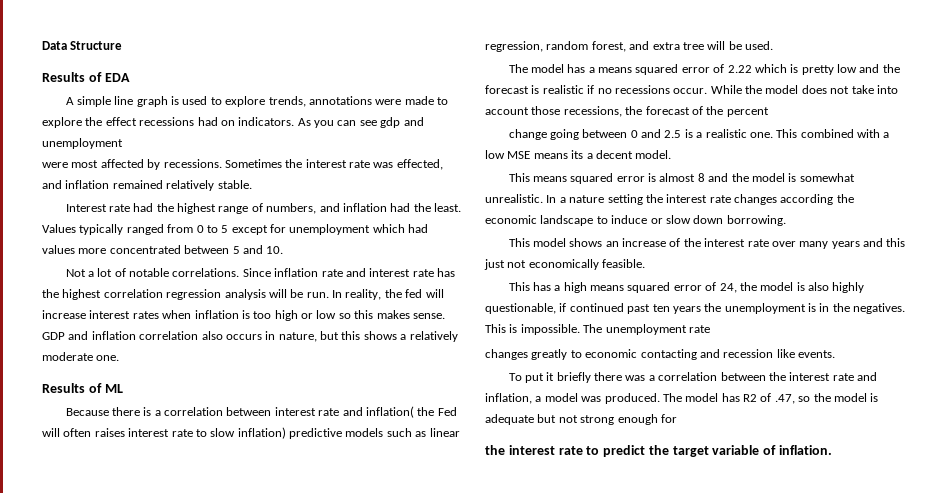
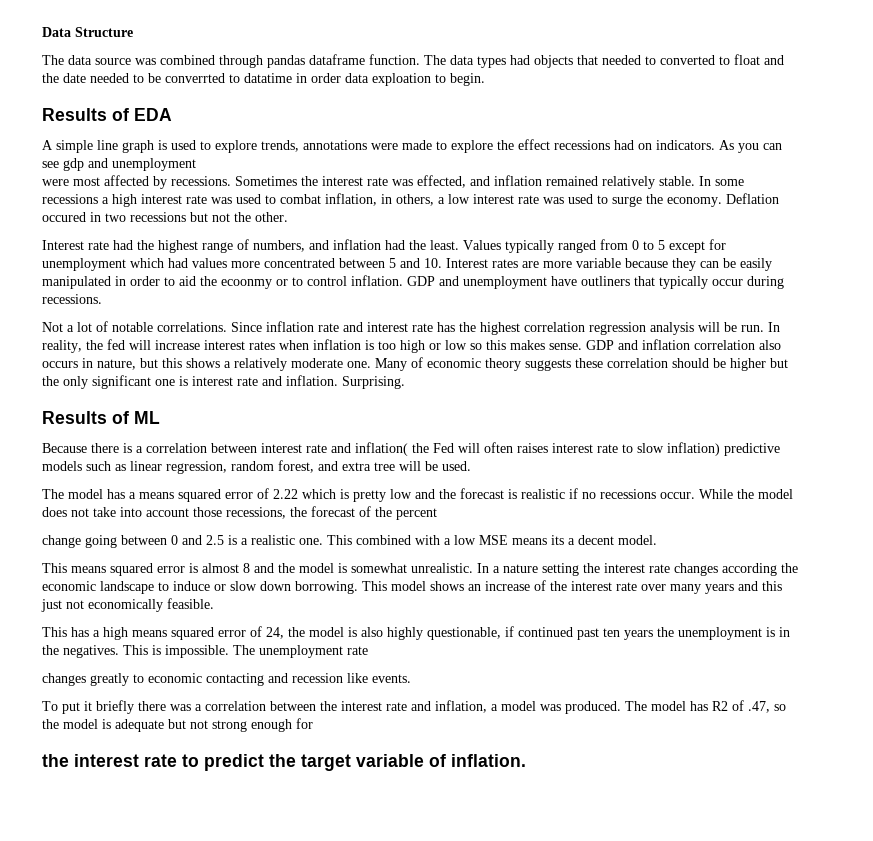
(123, 45) none -> [42,54,784,68] [42,73,485,86] // The data source was combined through pandas dataframe function. The data types had objects that needed to converted to float and the date needed to be converrted to datatime in order data exploation to begin.
(252, 184) none -> [699,176,744,186] [42,193,779,207] [42,212,288,222] In some recessions a high interest rate was used to combat inflation, in others, a low interest rate was used to surge the economy. Deflation occured in two recessions but not the other.
(284, 250) none -> [446,258,772,271] [42,275,784,289] [42,294,102,304] Interest rates are more variable because they can be easily manipulated in order to aid the ecoonmy or to control inflation. GDP and unemployment have outliners that typically occur during recessions.
(120, 358) none -> [375,357,788,371] [42,375,405,389] Many of economic theory suggests these correlation should be higher but the only significant one is interest rate and inflation. Surprising.
(786, 220) // -> (358, 587) none

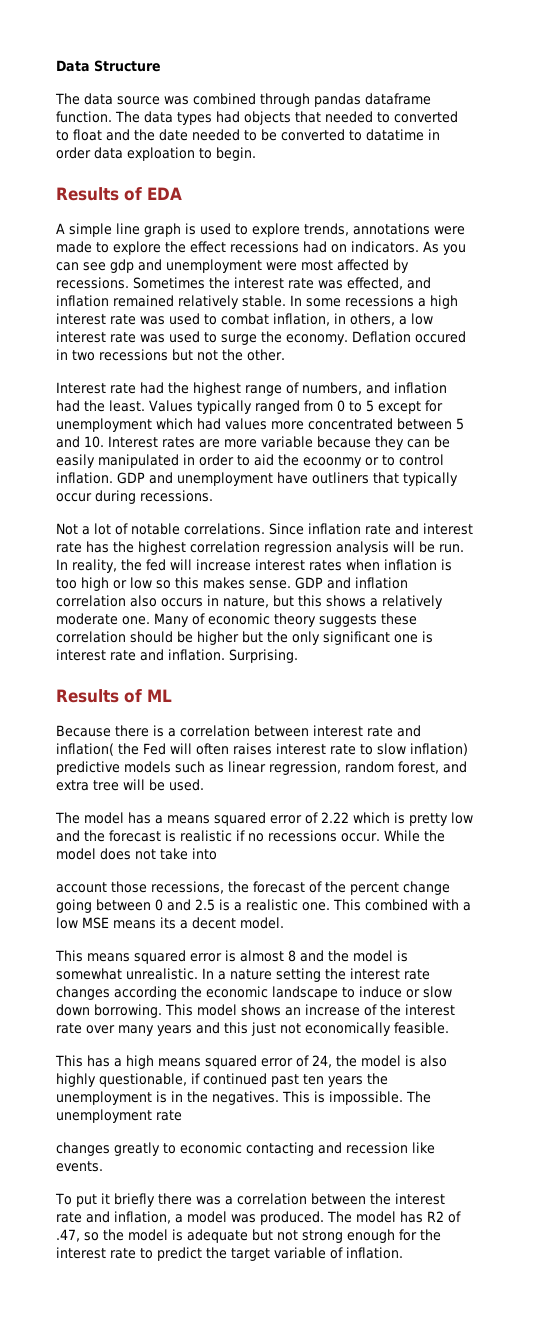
[165,73,225,83] converrted -> [281,129,345,141] converted
(196, 164) // -> (262, 266) none
(142, 512) none -> (217, 854) //
(437, 514) // -> (399, 888) none
(313, 723) // -> (417, 1235) none

